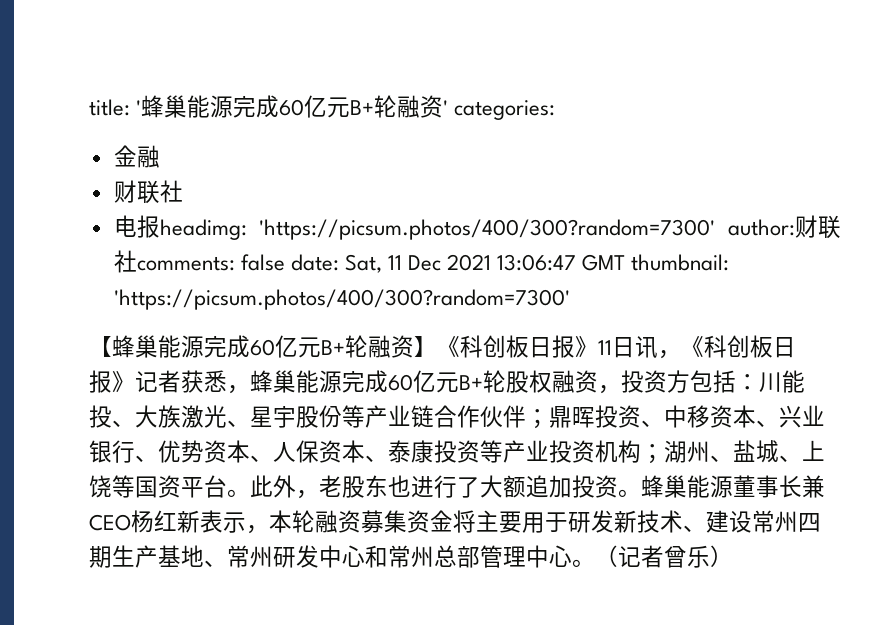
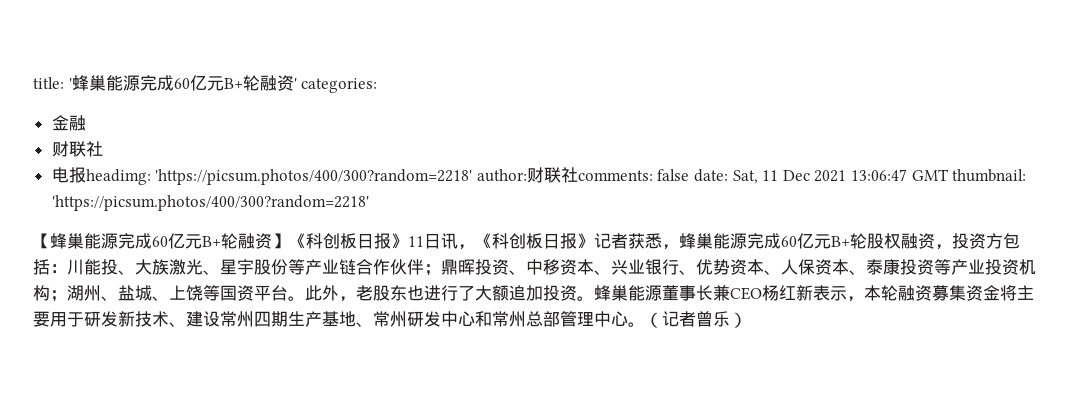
[259,219,716,240] 'https://picsum.photos/400/300?random=7300' -> [155,169,473,185] 'https://picsum.photos/400/300?random=2218'
[113,289,570,310] 'https://picsum.photos/400/300?random=7300' -> [51,195,369,211] 'https://picsum.photos/400/300?random=2218'

